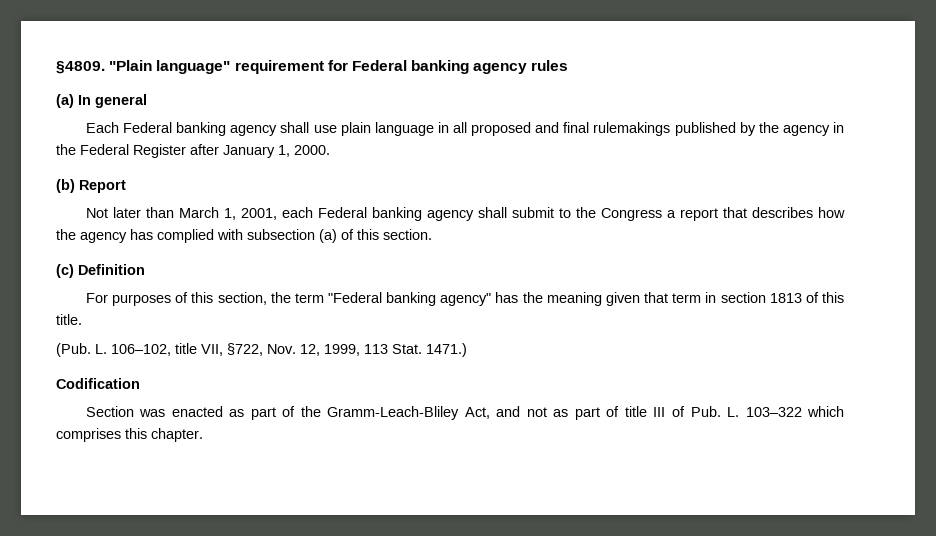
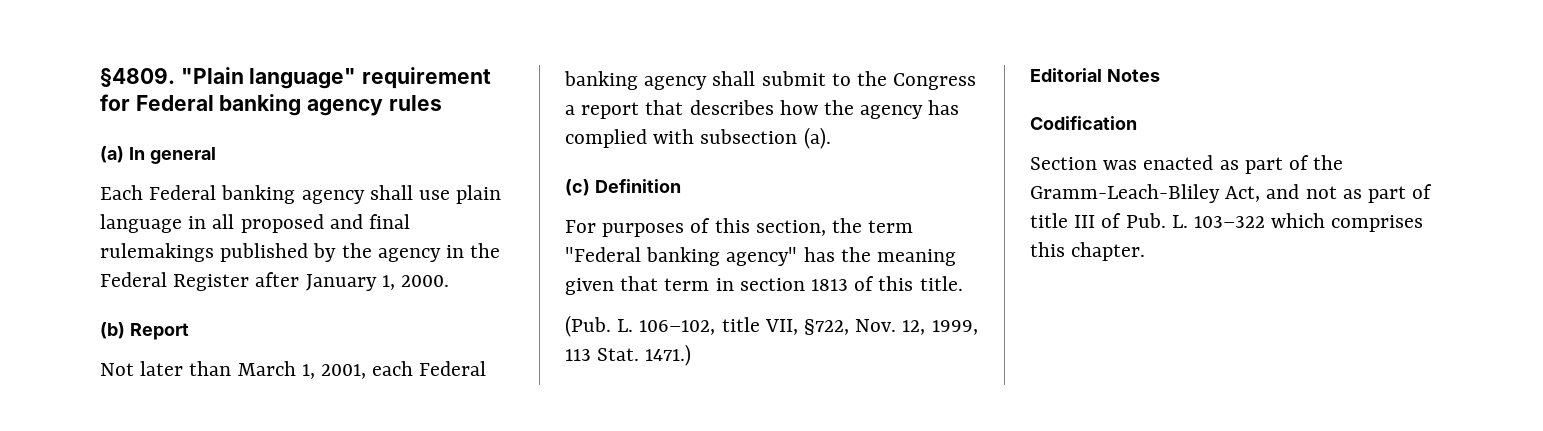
[319,229,432,243] (a) of this section. -> [803,127,831,149] (a).
(467, 350) none -> [1030,68,1160,82] // Editorial Notes

